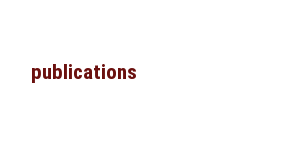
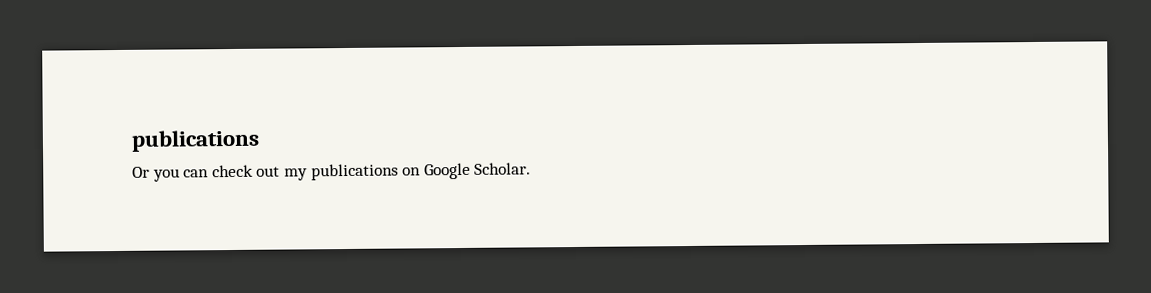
[31,64,137,83] publications -> [131,129,260,152] [132,162,532,182] publications // Or you can check out my publications on Google Scholar.

